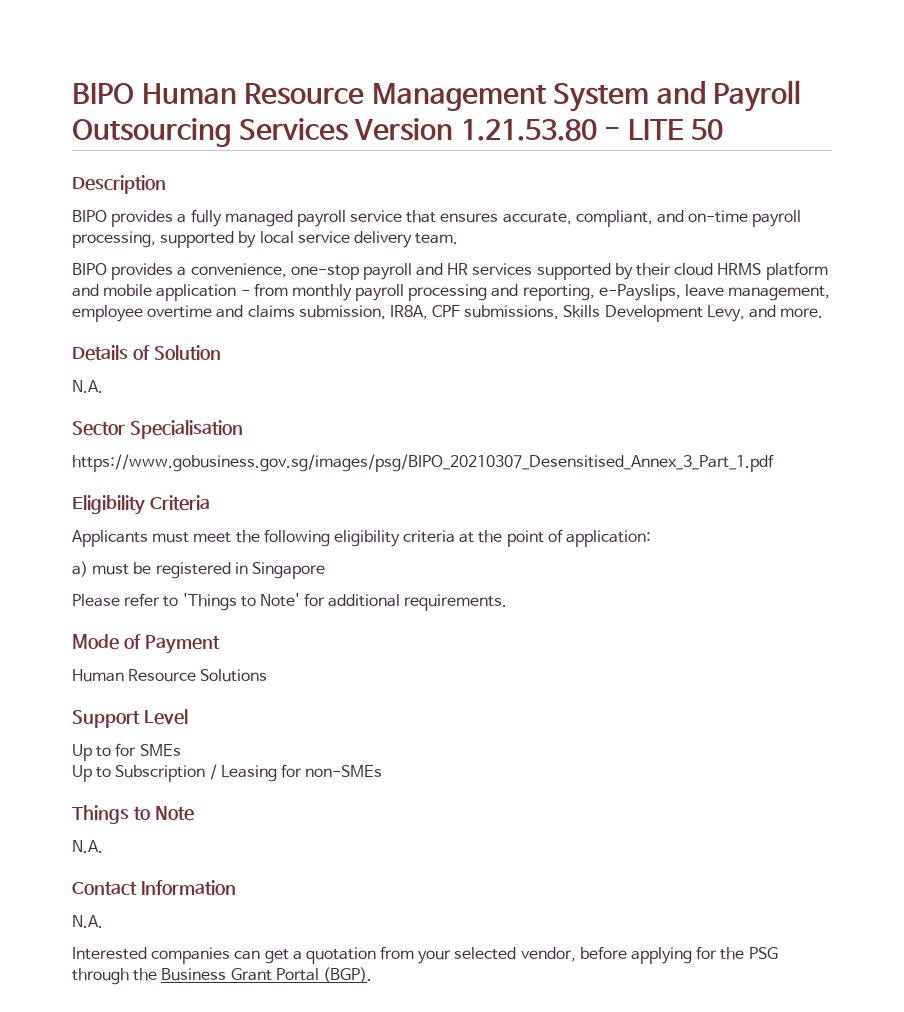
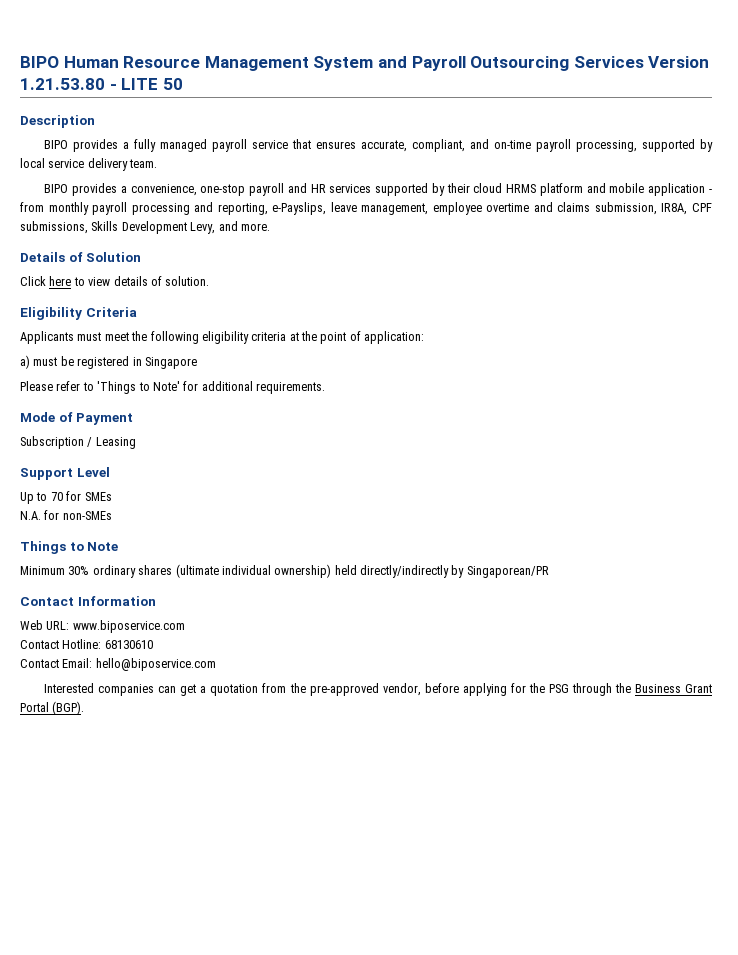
[72,380,103,393] [72,420,243,439] [72,454,774,472] N.A. // Sector Specialisation // https://www.gobusiness.gov.sg/images/psg/BIPO_20210307_Desensitised_Annex_3_Part_1.pdf -> [20,276,210,286] Click here to view details of solution.
[72,669,268,682] Human Resource Solutions -> [20,436,136,449] Subscription / Leasing
(112, 751) none -> [50,492,63,501] 70
[72,764,277,782] Up to Subscription / Leasing -> [20,511,41,520] N.A.
[72,840,103,853] [72,880,236,896] [72,915,103,928] N.A. // Contact Information // N.A. -> [20,564,549,578] [20,596,156,606] [20,620,185,633] [20,639,153,649] [20,658,216,671] Minimum 30% ordinary shares (ultimate individual ownership) held directly/indirectly by Singaporean/PR // Contact Information // Web URL: www.biposervice.com // Contact Hotline: 68130610 // Contact Email: hello@biposervice.com
[418,947,517,964] your selected -> [289,683,379,696] the pre-approved

